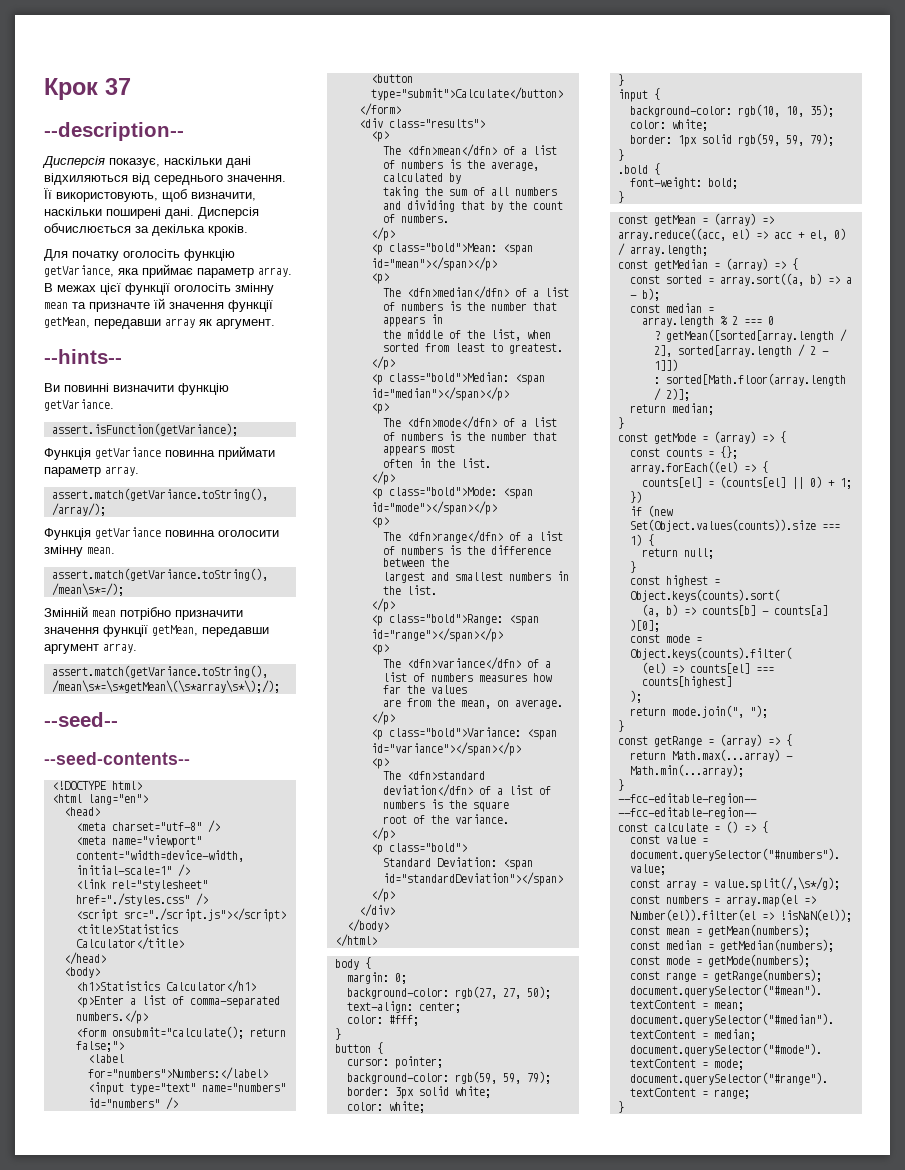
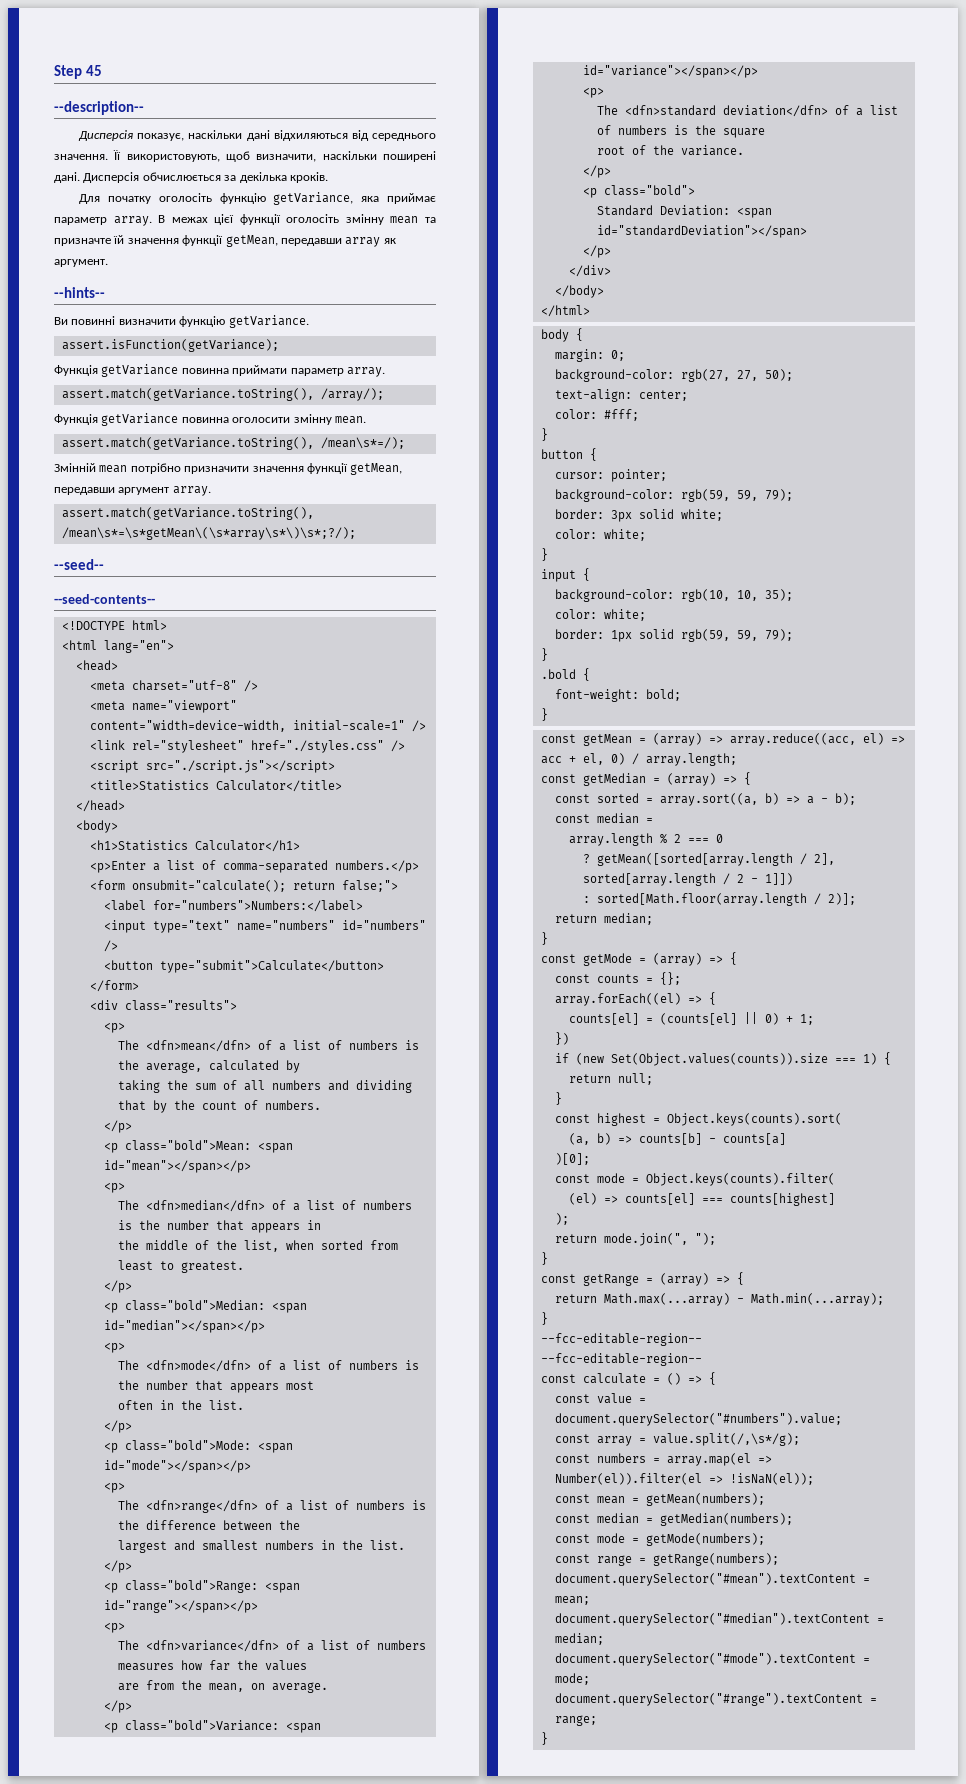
[44,78,131,100] Крок 37 -> [54,65,103,79] Step 45
[51,680,280,693] /mean\s*=\s*getMean\(\s*array\s*\);/); -> [61,527,356,540] /mean\s*=\s*getMean\(\s*array\s*\)\s*;?/);

